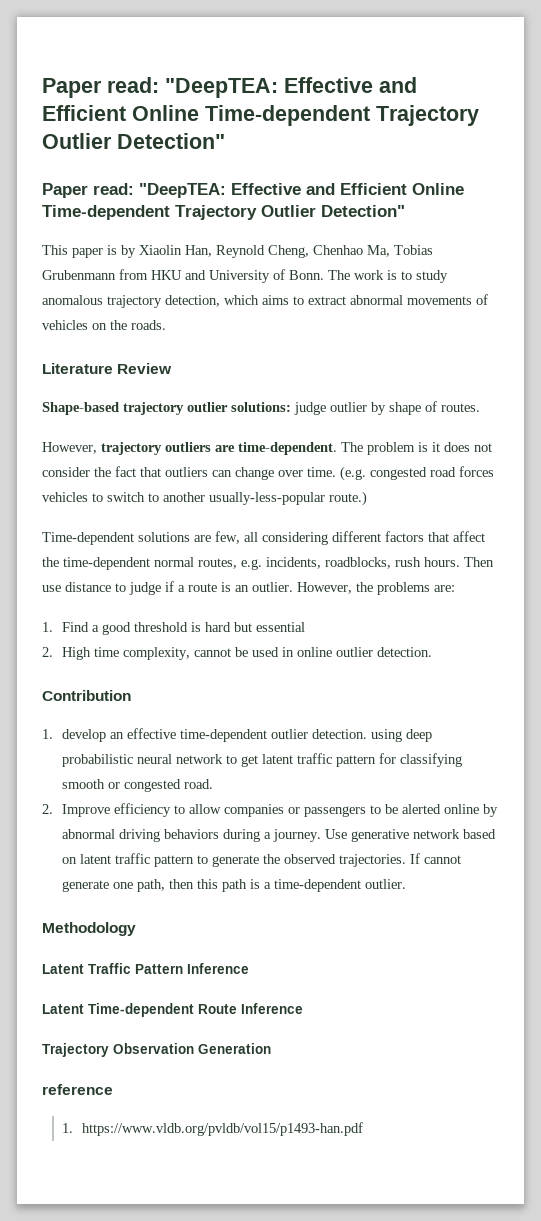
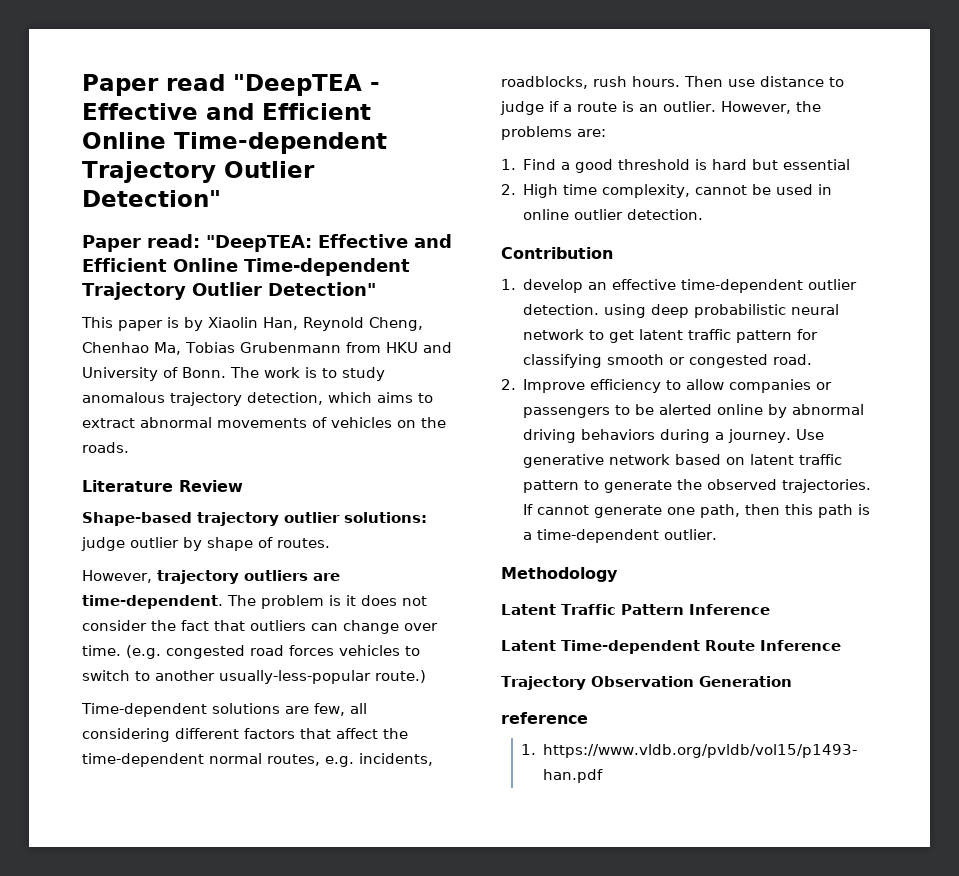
[42,77,278,98] Paper read: "DeepTEA: -> [82,74,380,96] Paper read "DeepTEA -

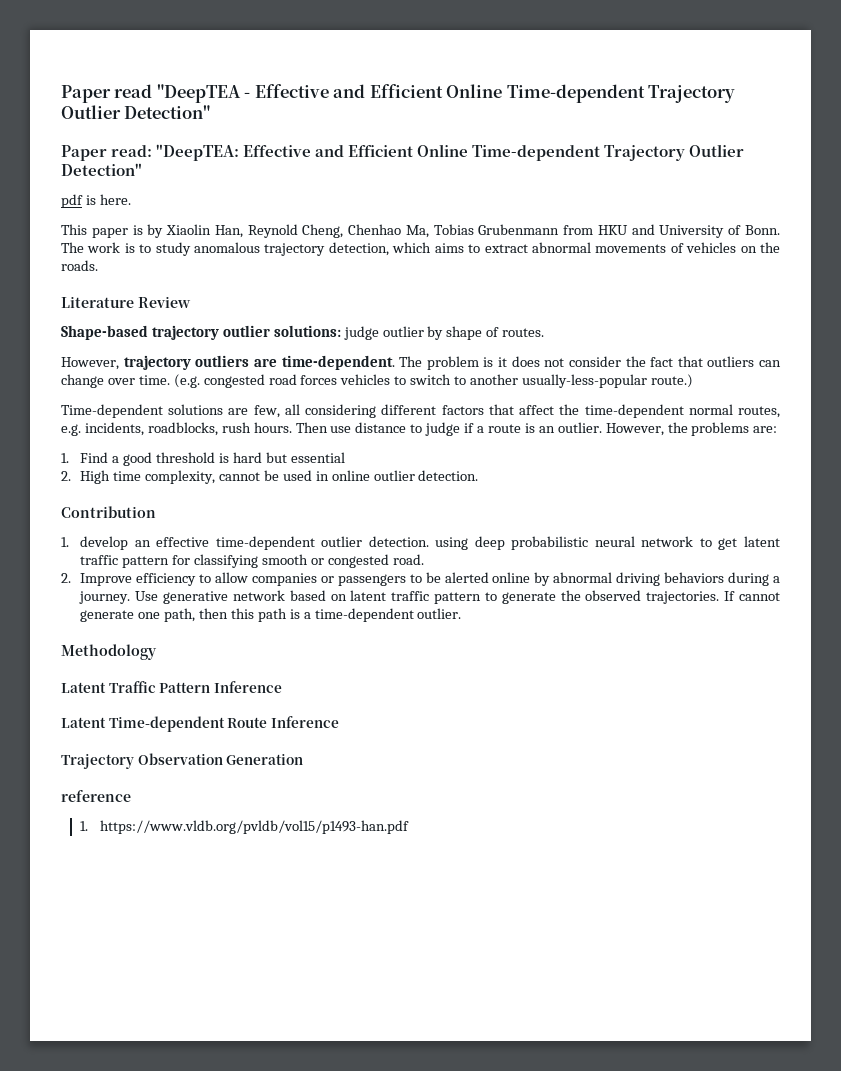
(376, 289) none -> [61,194,131,208] // pdf is here.

